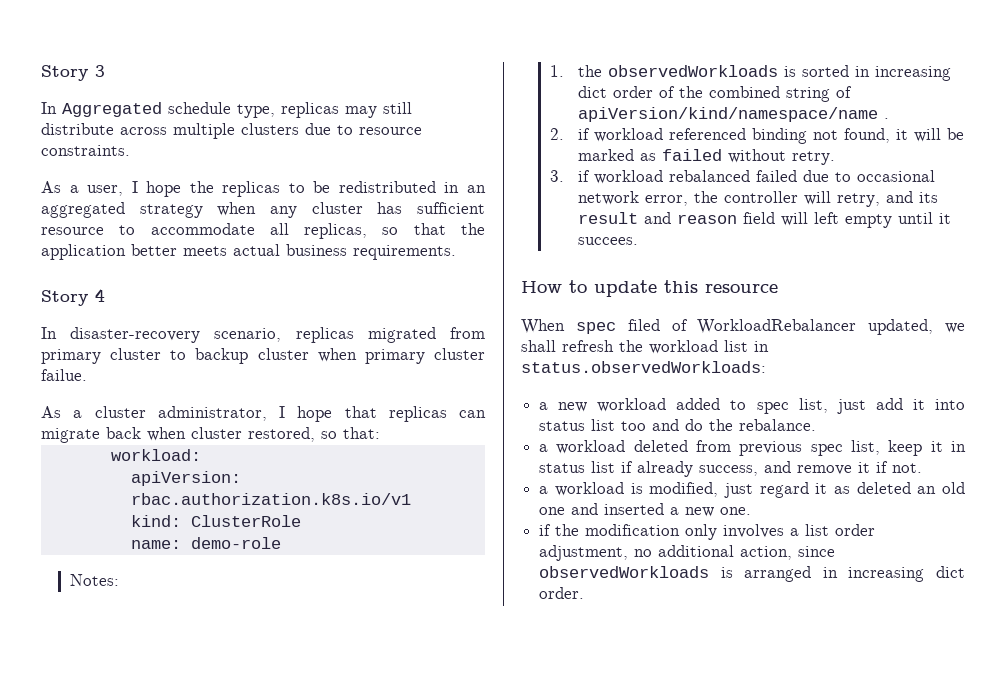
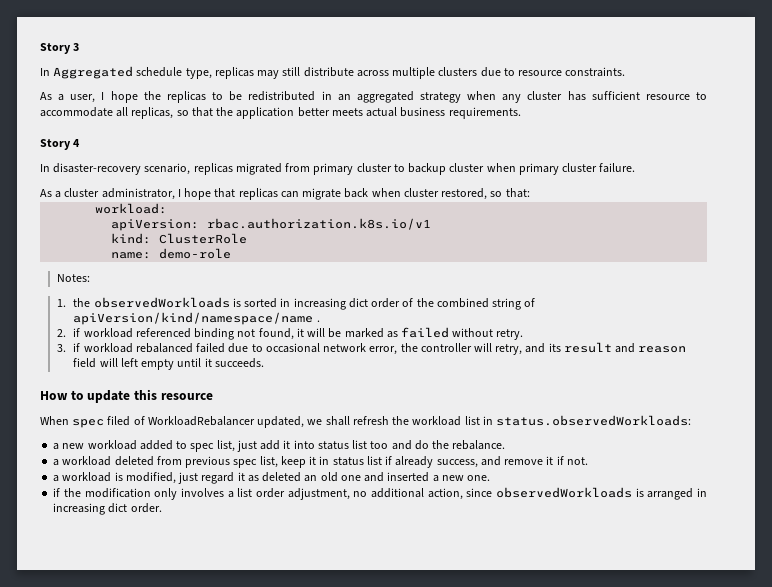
[41,369,87,381] failue. -> [599,163,636,173] failure.
[578,237,639,245] succees. -> [214,358,264,368] succeeds.

